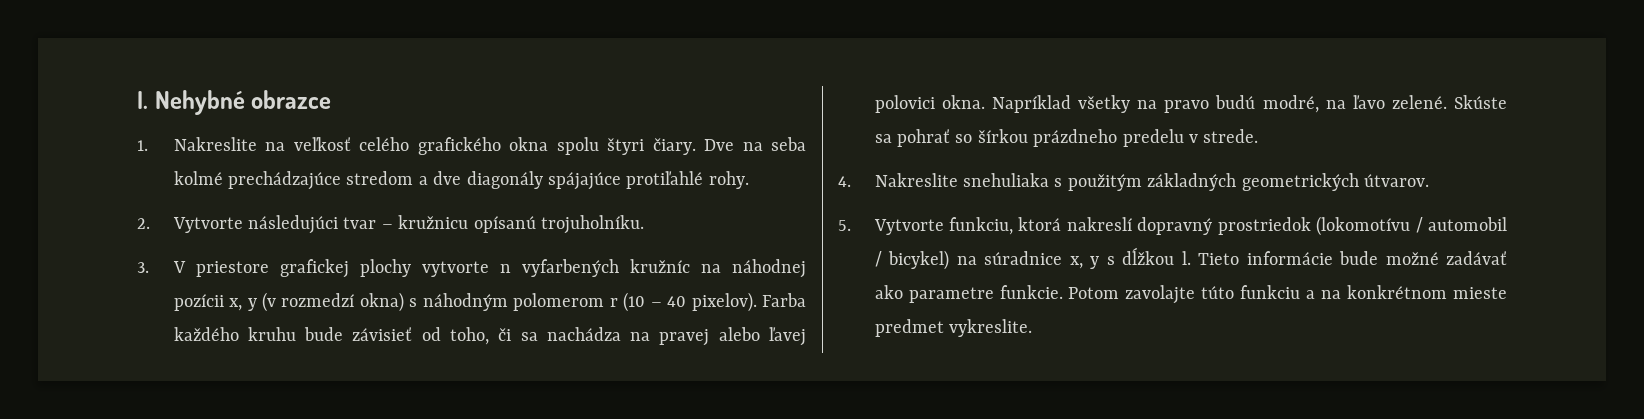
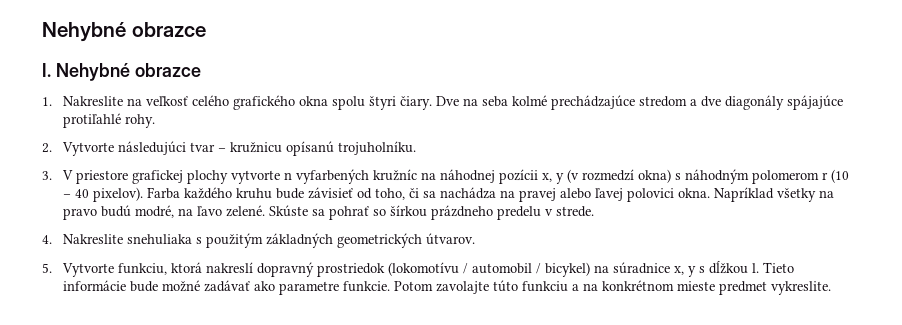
(137, 100) none -> [42,22,206,42] Nehybné obrazce //

